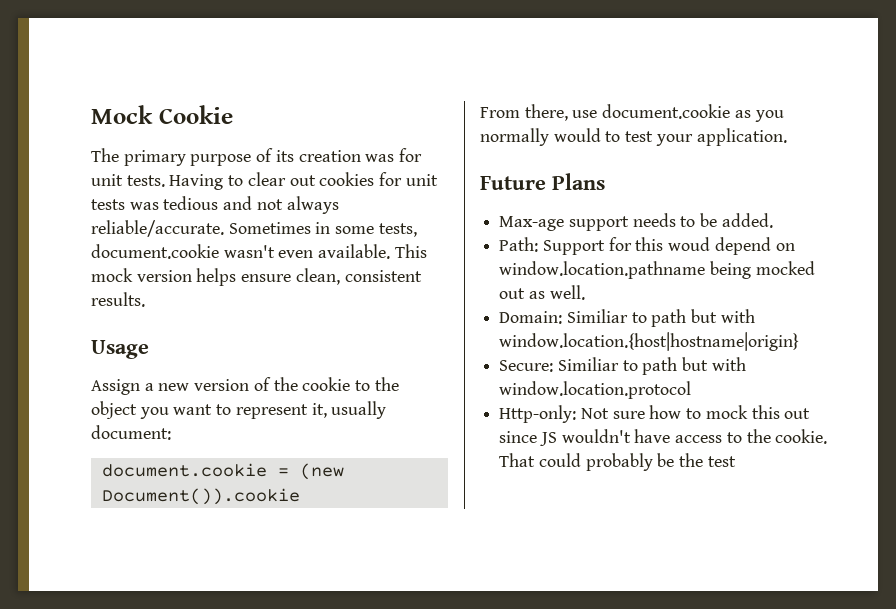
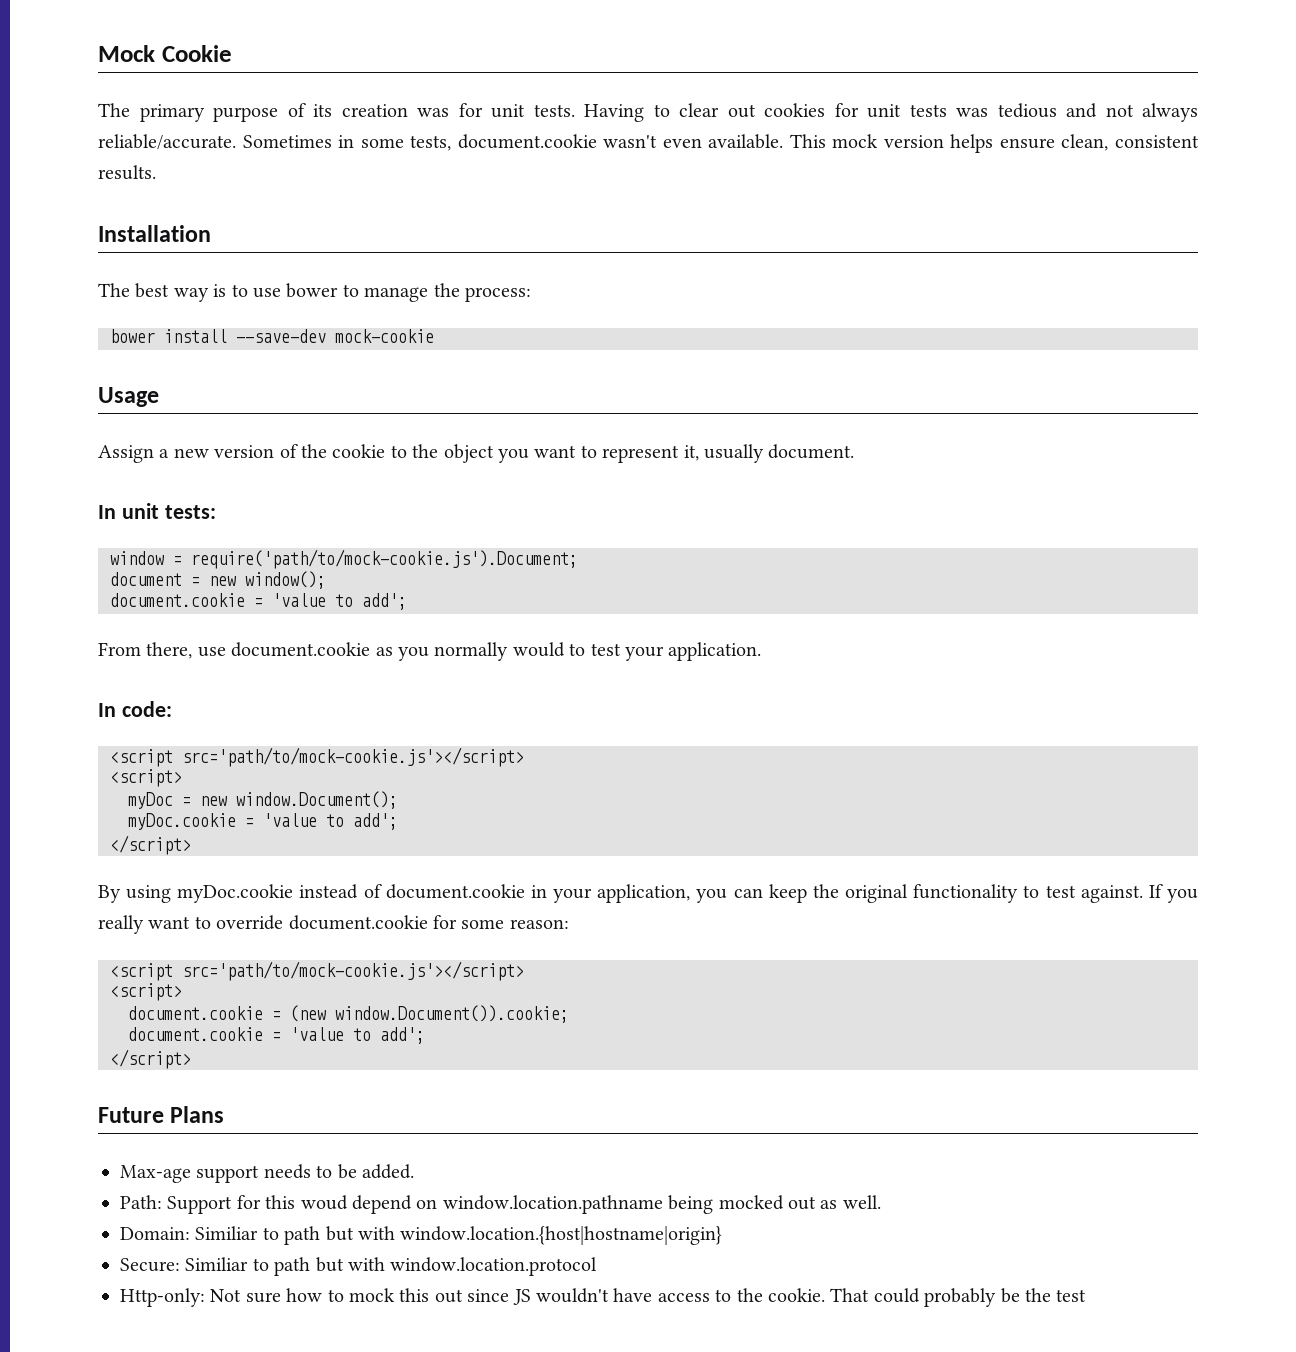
(145, 299) none -> [98,225,211,242] [98,283,531,302] [110,329,434,343] // Installation // The best way is to use bower to manage the process: // bower install --save-dev mock-cookie
[91,425,171,440] [101,463,344,480] [101,488,300,505] document: // document.cookie = (new Document()).cookie -> [768,444,855,459] [98,503,216,519] [110,549,578,569] [110,571,326,589] [110,593,407,610] document. // In unit tests: // window = require('path/to/mock-cookie.js').Document; // document = new window(); // document.cookie = 'value to add';
(787, 137) none -> [98,701,172,717] [110,747,524,767] [110,769,182,787] [128,791,398,809] [128,813,398,830] [110,835,191,855] [98,884,1198,903] [98,915,569,934] [110,961,524,981] [110,983,182,1001] [128,1005,569,1023] [128,1027,425,1044] [110,1049,191,1069] // In code: // <script src='path/to/mock-cookie.js'></script> // <script> // myDoc = new window.Document(); // myDoc.cookie = 'value to add'; // </script> // By using myDoc.cookie instead of document.cookie in your application, you can keep the original functionality to test against. If you really want to override document.cookie for some reason: // <script src='path/to/mock-cookie.js'></script> // <script> // document.cookie = (new window.Document()).cookie; // document.cookie = 'value to add'; // </script>

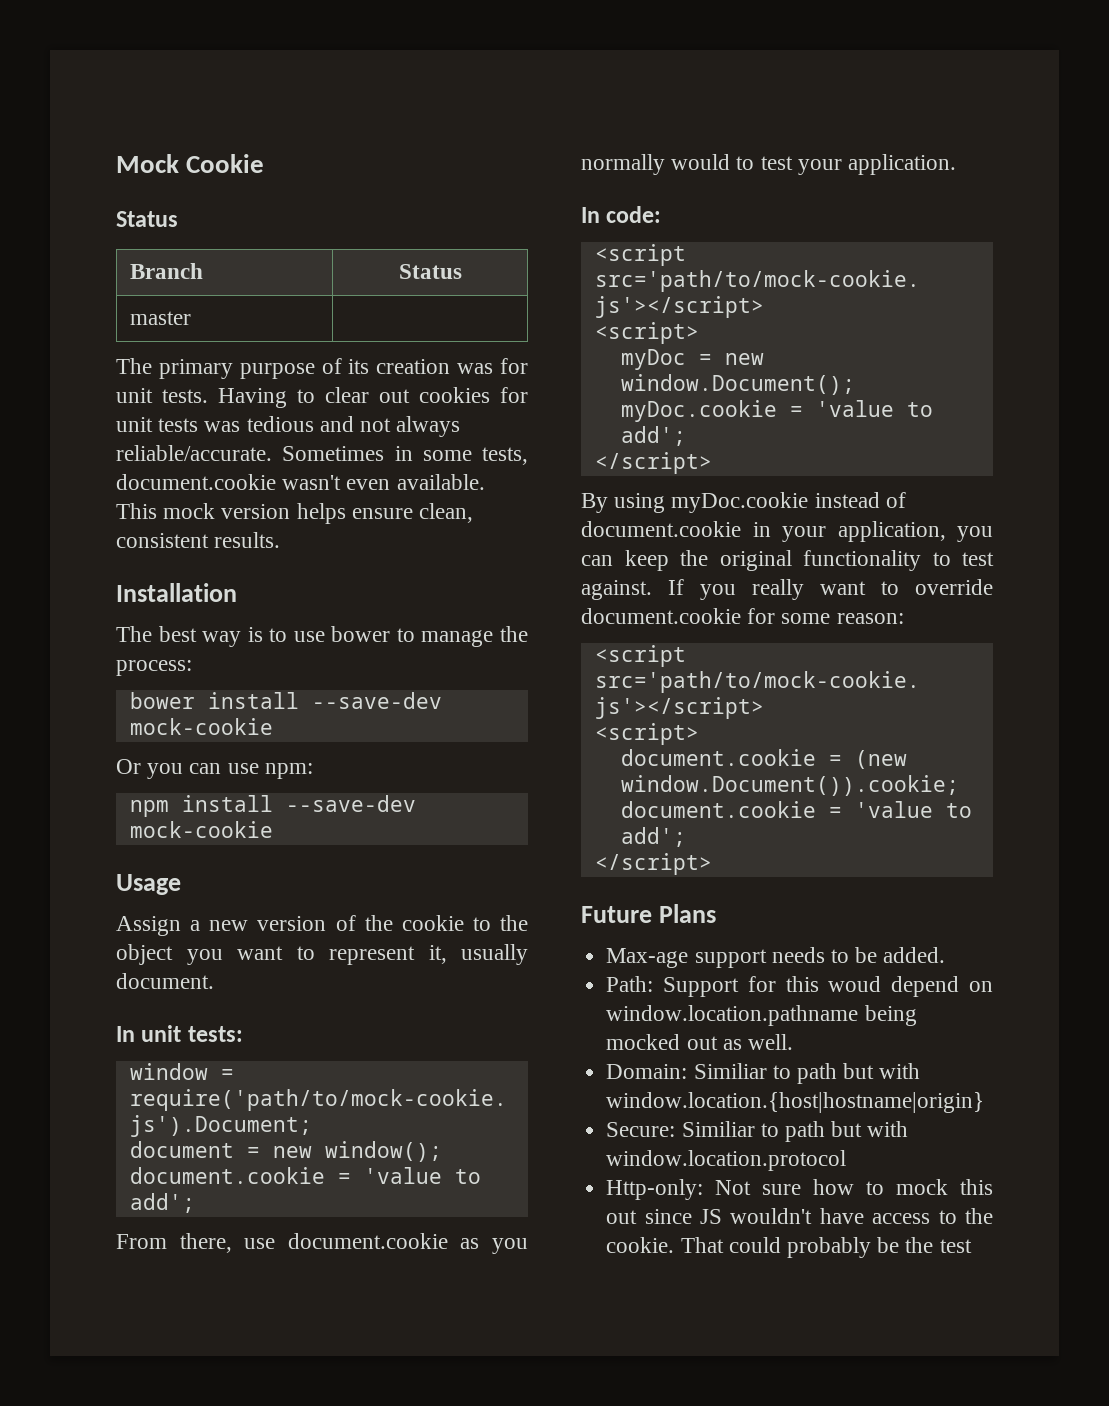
(232, 53) none -> [116,211,178,227] [129,263,203,279] [398,264,462,279] [129,311,191,325] // Status // Branch | Status // master |
(434, 336) none -> [116,759,313,779] [129,795,416,817] [129,821,273,838] // Or you can use npm: // npm install --save-dev mock-cookie

